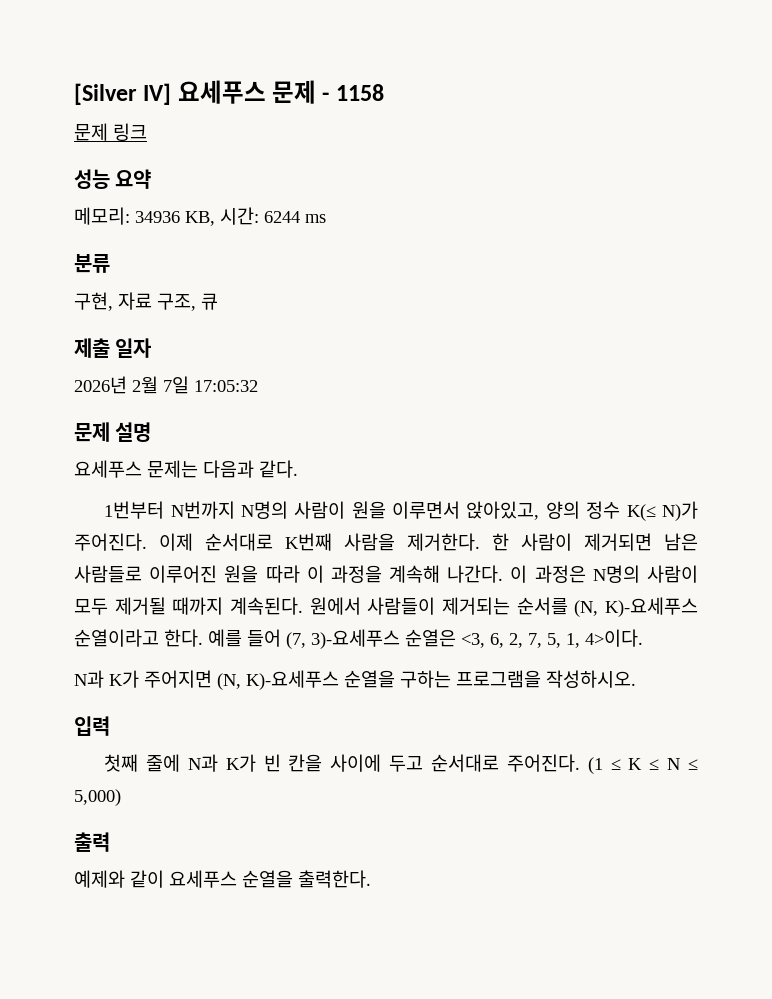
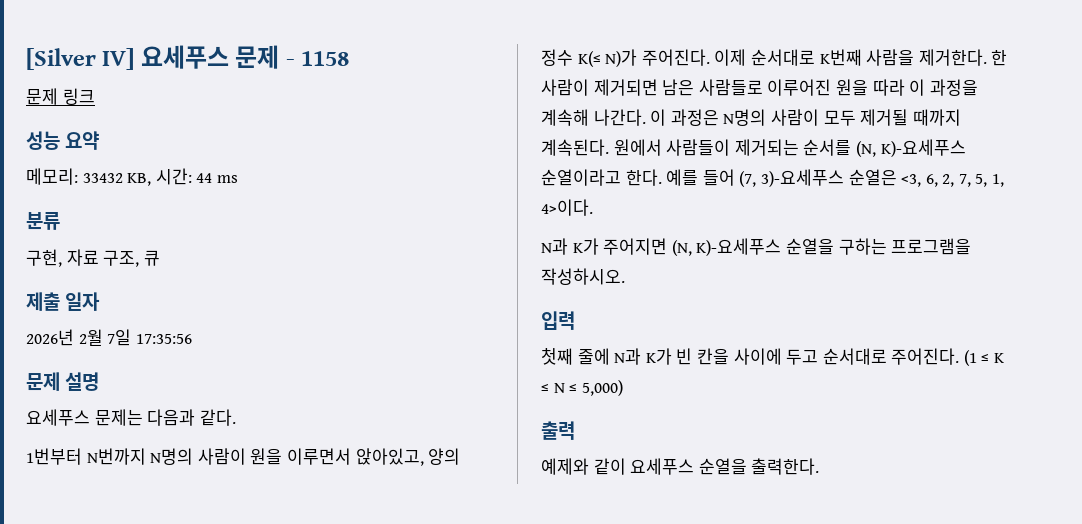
[135,211,180,223] 34936 -> [82,173,123,183] 33432
[264,211,300,223] 6244 -> [196,173,213,183] 44
[194,380,258,392] 17:05:32 -> [135,334,192,344] 17:35:56

